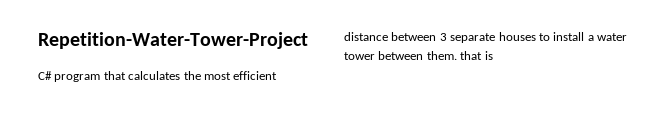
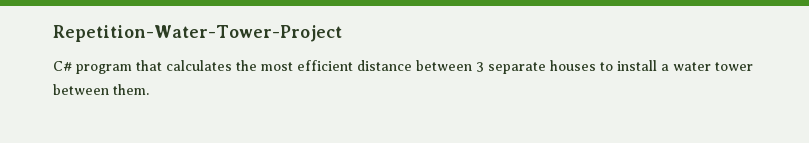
[460,51,493,60] that is -> (149, 89) none

